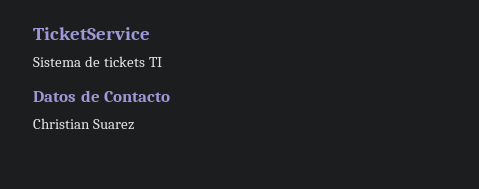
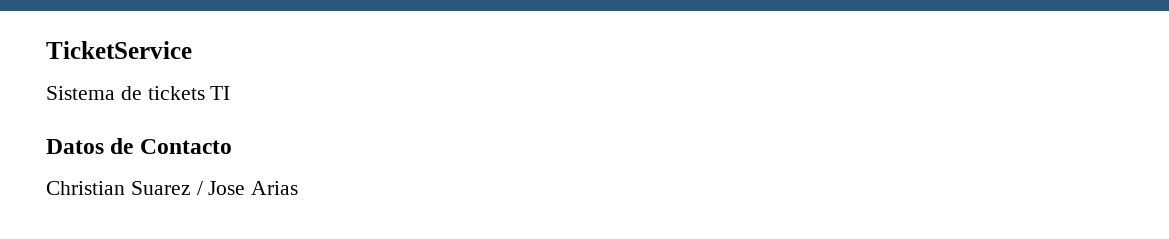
(134, 124) none -> [196,181,299,195] / Jose Arias

